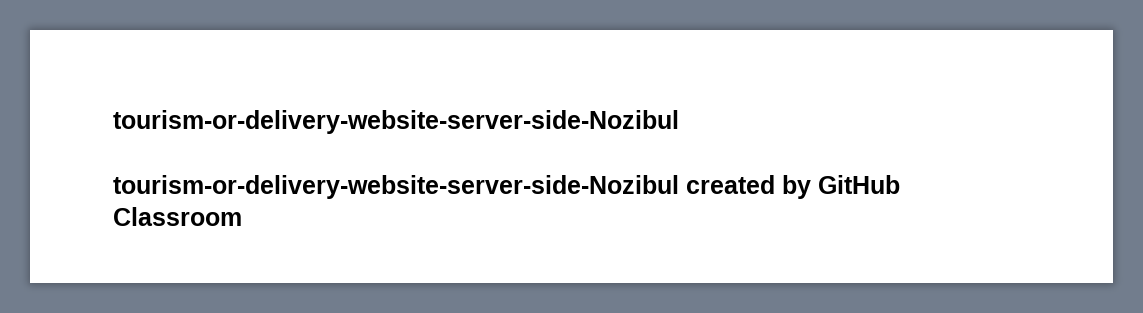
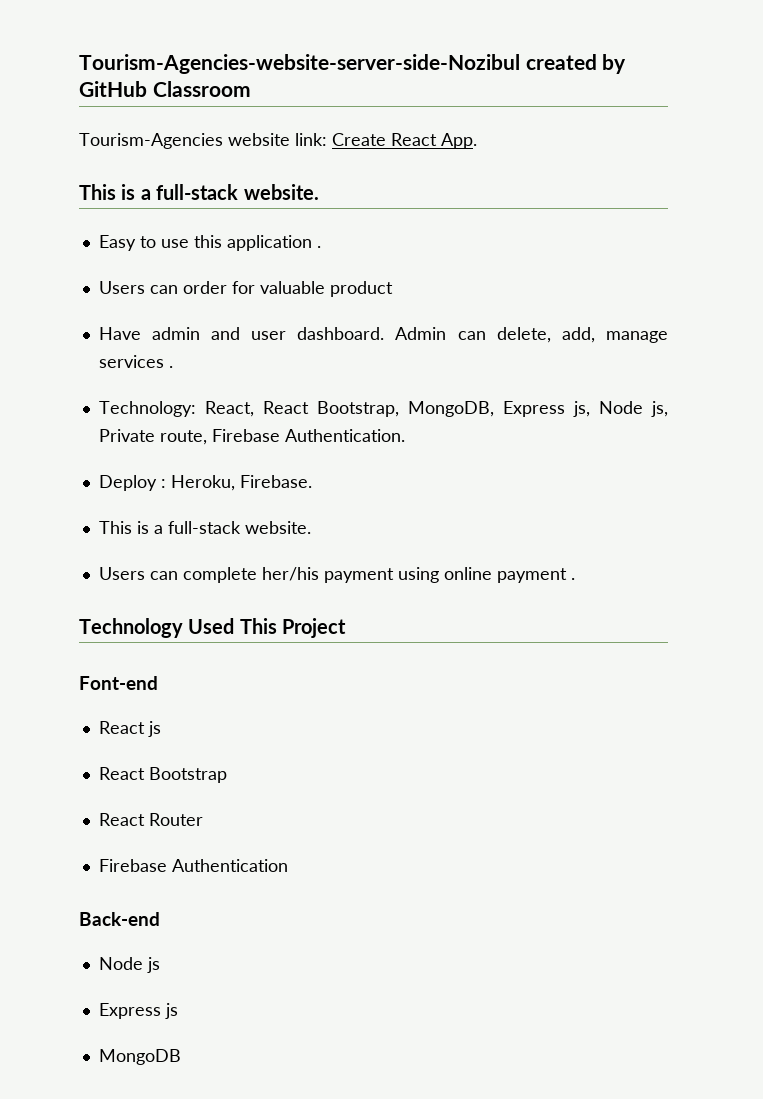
[113,110,679,134] [113,175,679,199] tourism-or-delivery-website-server-side-Nozibul // tourism-or-delivery-website-server-side-Nozibul -> [79,54,520,74] Tourism-Agencies-website-server-side-Nozibul
(242, 216) none -> [79,133,477,149] [79,184,319,200] [98,235,321,251] [98,281,393,297] [98,327,668,343] [98,355,173,368] [98,401,668,417] [98,429,405,445] [98,475,312,491] [98,521,311,534] [98,567,575,583] [79,618,347,638] [79,676,158,690] [98,721,161,737] [98,767,227,783] [98,813,203,826] [98,859,288,872] [79,912,160,926] [98,957,160,973] [98,1003,178,1019] [98,1049,181,1065] // Tourism-Agencies website link: Create React App. // This is a full-stack website. // Easy to use this application . // Users can order for valuable product // Have admin and user dashboard. Admin can delete, add, manage services . // Technology: React, React Bootstrap, MongoDB, Express js, Node js, Private route, Firebase Authentication. // Deploy : Heroku, Firebase. // This is a full-stack website. // Users can complete her/his payment using online payment . // Technology Used This Project // Font-end // React js // React Bootstrap // React Router // Firebase Authentication // Back-end // Node js // Express js // MongoDB

